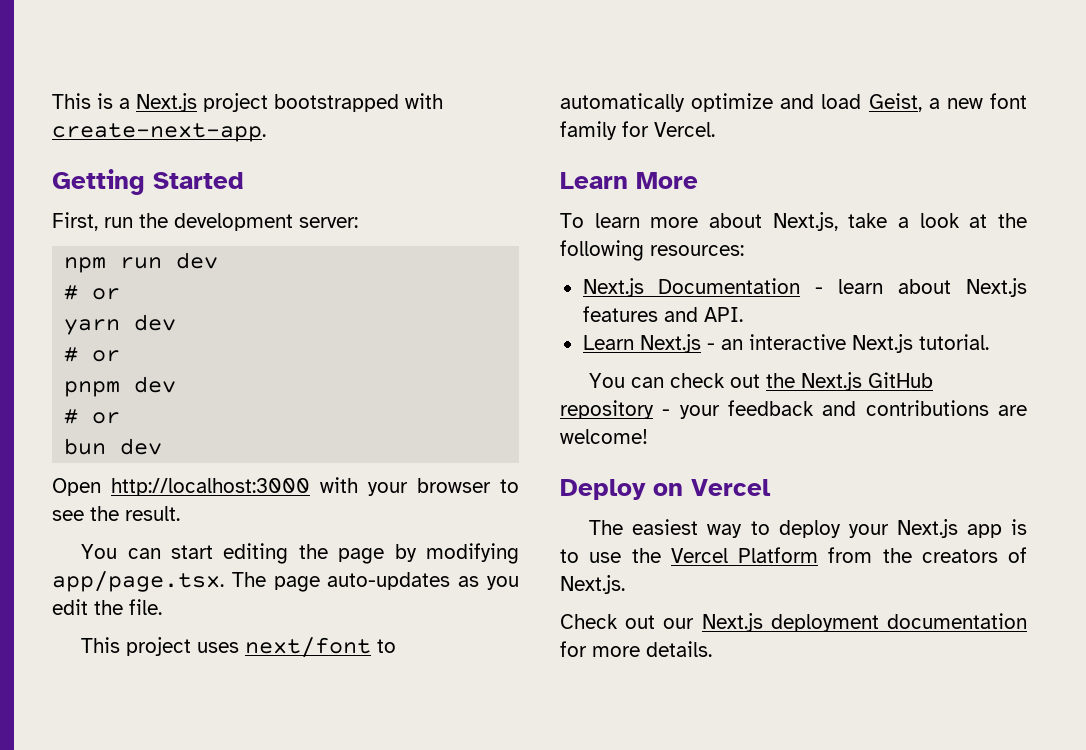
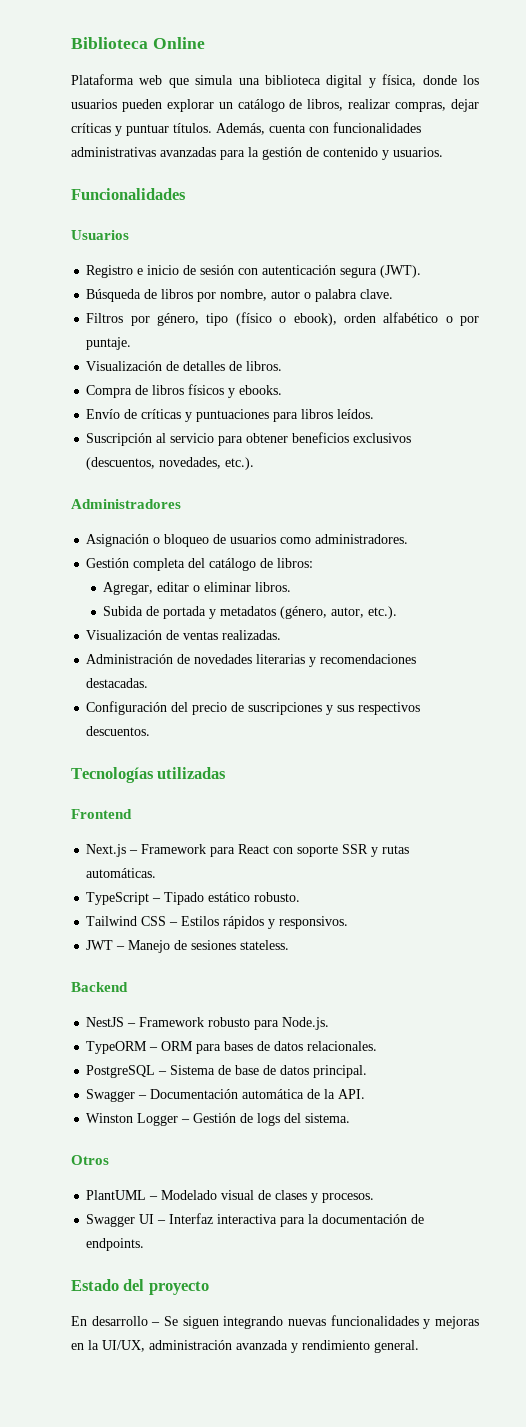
[52,93,443,112] [52,123,266,142] [52,169,244,195] [52,212,358,231] [64,252,219,273] [64,285,121,300] [64,314,177,335] [64,347,121,362] [64,376,177,397] [64,409,121,424] [64,438,163,455] [52,477,519,496] [52,506,180,521] [81,543,519,564] [52,571,519,592] [52,599,162,615] [81,637,397,658] [560,93,1027,112] [560,121,715,140] [560,172,698,189] [560,212,1027,231] [560,240,744,261] [582,278,1027,297] [582,306,743,322] [582,334,989,353] [589,372,934,391] [560,400,1027,419] [560,429,648,444] [560,479,771,500] [589,519,1027,538] [560,547,1027,563] [560,575,625,594] [560,613,1027,632] [560,641,712,657] This is a Next.js project bootstrapped with create-next-app. // Getting Started // First, run the development server: // npm run dev // # or // yarn dev // # or // pnpm dev // # or // bun dev // Open http://localhost:3000 with your browser to see the result. // You can start editing the page by modifying app/page.tsx. The page auto-updates as you edit the file. // This project uses next/font to automatically optimize and load Geist, a new font family for Vercel. // Learn More // To learn more about Next.js, take a look at the following resources: // Next.js Documentation - learn about Next.js features and API. // Learn Next.js - an interactive Next.js tutorial. // You can check out the Next.js GitHub repository - your feedback and contributions are welcome! // Deploy on Vercel // The easiest way to deploy your Next.js app is to use the Vercel Platform from the creators of Next.js. // Check out our Next.js deployment documentation for more details. -> [71,37,205,49] [71,74,479,88] [71,99,480,112] [71,122,421,136] [71,147,443,160] [71,188,186,200] [71,230,129,240] [86,265,422,278] [86,289,394,302] [86,312,480,326] [86,337,132,350] [86,361,283,371] [86,384,283,398] [86,409,375,422] [86,432,412,446] [86,457,255,470] [71,499,181,509] [86,534,409,547] [86,558,314,571] [103,582,292,595] [103,606,398,619] [86,630,282,640] [86,654,417,667] [86,678,149,688] [86,701,421,715] [86,726,151,736] [71,767,227,783] [71,809,132,819] [86,844,410,857] [86,868,157,878] [86,892,301,905] [86,916,349,929] [86,940,290,953] [71,982,128,992] [86,1017,330,1030] [86,1041,378,1054] [86,1065,368,1078] [86,1089,366,1102] [86,1113,351,1126] [71,1155,109,1165] [86,1190,375,1203] [86,1213,425,1227] [86,1238,145,1251] [71,1279,209,1295] [71,1315,480,1329] [71,1340,419,1353] Biblioteca Online // Plataforma web que simula una biblioteca digital y física, donde los usuarios pueden explorar un catálogo de libros, realizar compras, dejar críticas y puntuar títulos. Además, cuenta con funcionalidades administrativas avanzadas para la gestión de contenido y usuarios. // Funcionalidades // Usuarios // Registro e inicio de sesión con autenticación segura (JWT). // Búsqueda de libros por nombre, autor o palabra clave. // Filtros por género, tipo (físico o ebook), orden alfabético o por puntaje. // Visualización de detalles de libros. // Compra de libros físicos y ebooks. // Envío de críticas y puntuaciones para libros leídos. // Suscripción al servicio para obtener beneficios exclusivos (descuentos, novedades, etc.). // Administradores // Asignación o bloqueo de usuarios como administradores. // Gestión completa del catálogo de libros: // Agregar, editar o eliminar libros. // Subida de portada y metadatos (género, autor, etc.). // Visualización de ventas realizadas. // Administración de novedades literarias y recomendaciones destacadas. // Configuración del precio de suscripciones y sus respectivos descuentos. // Tecnologías utilizadas // Frontend // Next.js – Framework para React con soporte SSR y rutas automáticas. // TypeScript – Tipado estático robusto. // Tailwind CSS – Estilos rápidos y responsivos. // JWT – Manejo de sesiones stateless. // Backend // NestJS – Framework robusto para Node.js. // TypeORM – ORM para bases de datos relacionales. // PostgreSQL – Sistema de base de datos principal. // Swagger – Documentación automática de la API. // Winston Logger – Gestión de logs del sistema. // Otros // PlantUML – Modelado visual de clases y procesos. // Swagger UI – Interfaz interactiva para la documentación de endpoints. // Estado del proyecto // En desarrollo – Se siguen integrando nuevas funcionalidades y mejoras en la UI/UX, administración avanzada y rendimiento general.

